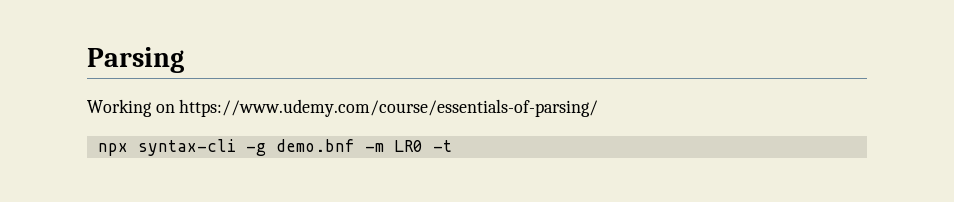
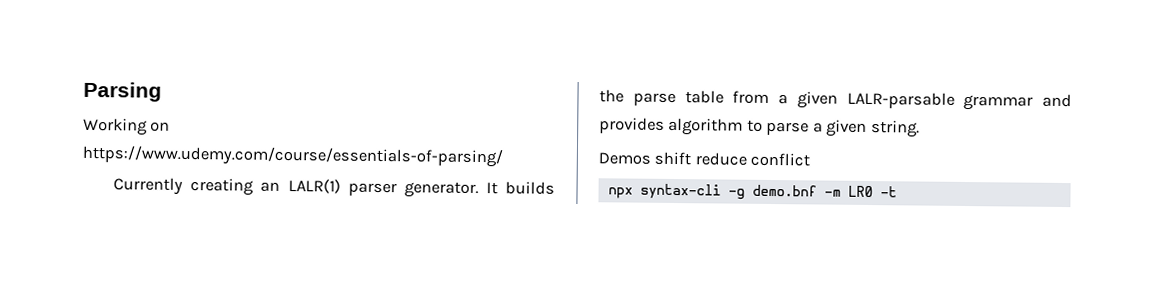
(599, 108) none -> [113,177,555,198] [599,89,1072,111] [599,117,920,138] [598,151,811,167] // Currently creating an LALR(1) parser generator. It builds the parse table from a given LALR-parsable grammar and provides algorithm to parse a given string. // Demos shift reduce conflict

